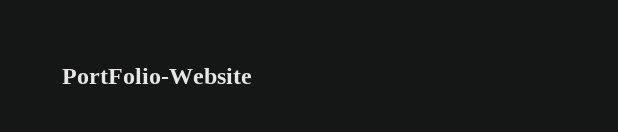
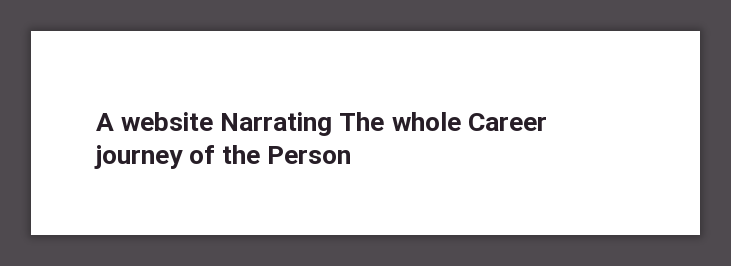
[62,68,252,84] PortFolio-Website -> [96,112,547,136] [94,145,352,169] A website Narrating The whole Career journey of the Person

